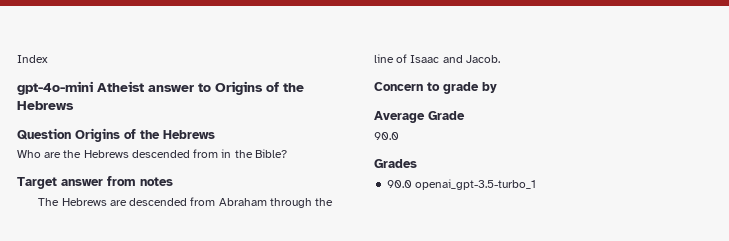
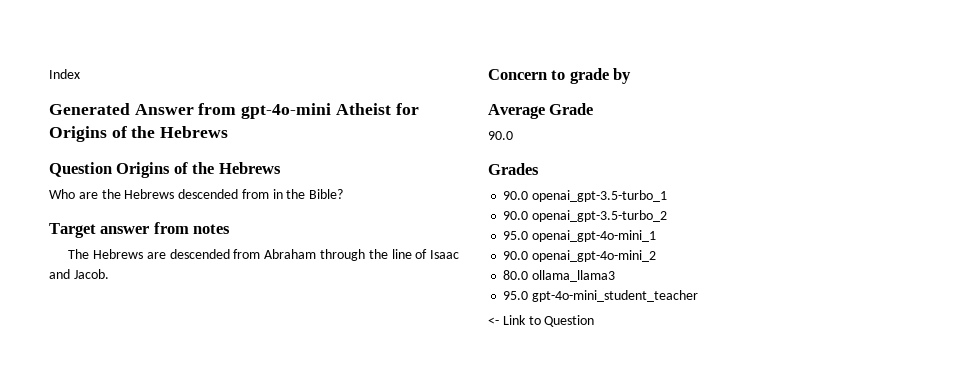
[17,81,211,95] gpt-4o-mini Atheist answer to -> [49,103,419,119] Generated Answer from gpt-4o-mini Atheist for
(537, 184) none -> [503,210,668,222] [503,230,657,242] [503,250,657,262] [503,270,616,282] [503,290,699,302] [488,315,595,327] // 90.0 openai_gpt-3.5-turbo_2 // 95.0 openai_gpt-4o-mini_1 // 90.0 openai_gpt-4o-mini_2 // 80.0 ollama_llama3 // 95.0 gpt-4o-mini_student_teacher // <- Link to Question

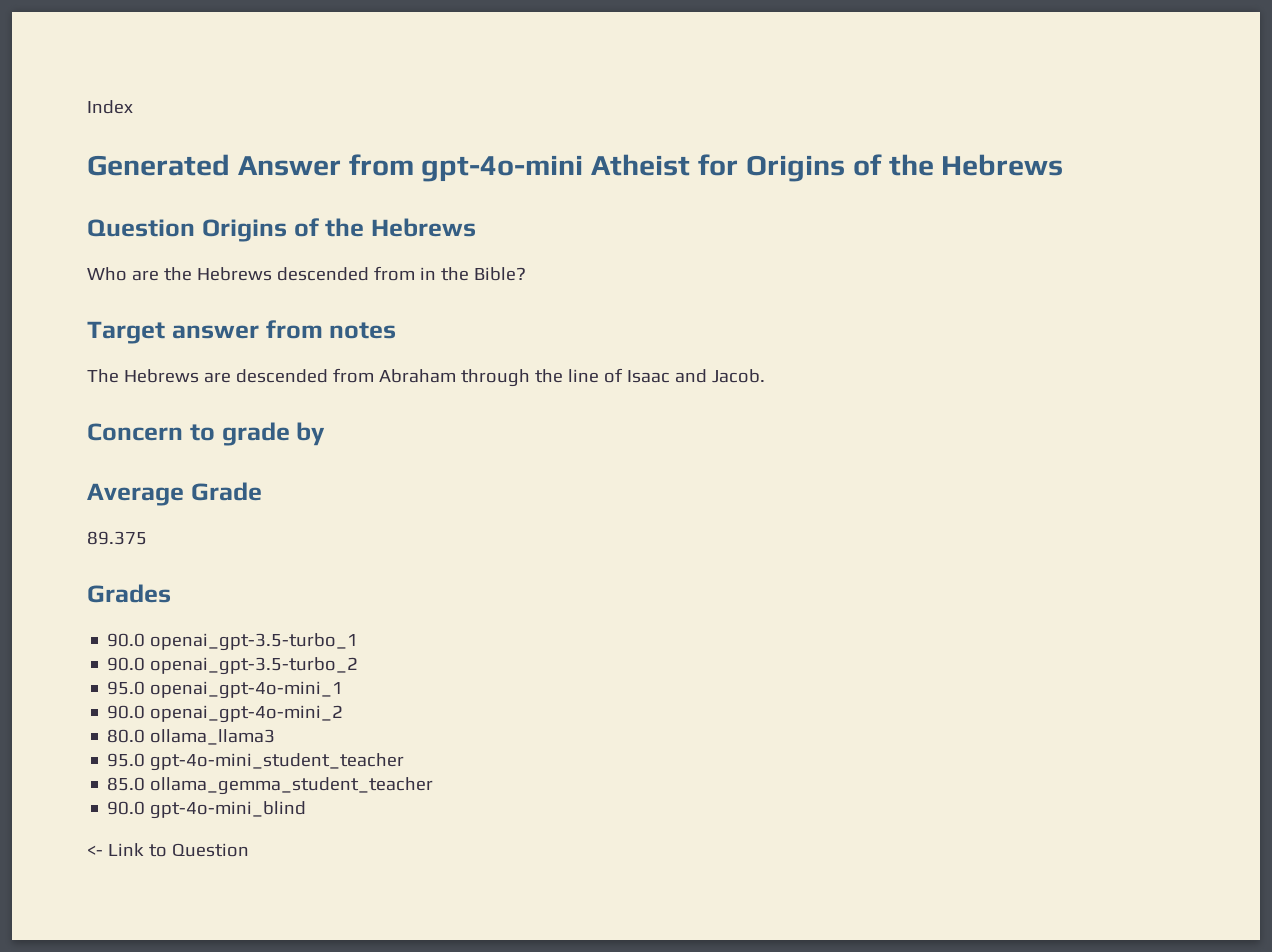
[488,131,513,140] 90.0 -> [87,531,147,545] 89.375
(699, 296) none -> [107,777,434,795] [107,801,307,819] // 85.0 ollama_gemma_student_teacher // 90.0 gpt-4o-mini_blind

